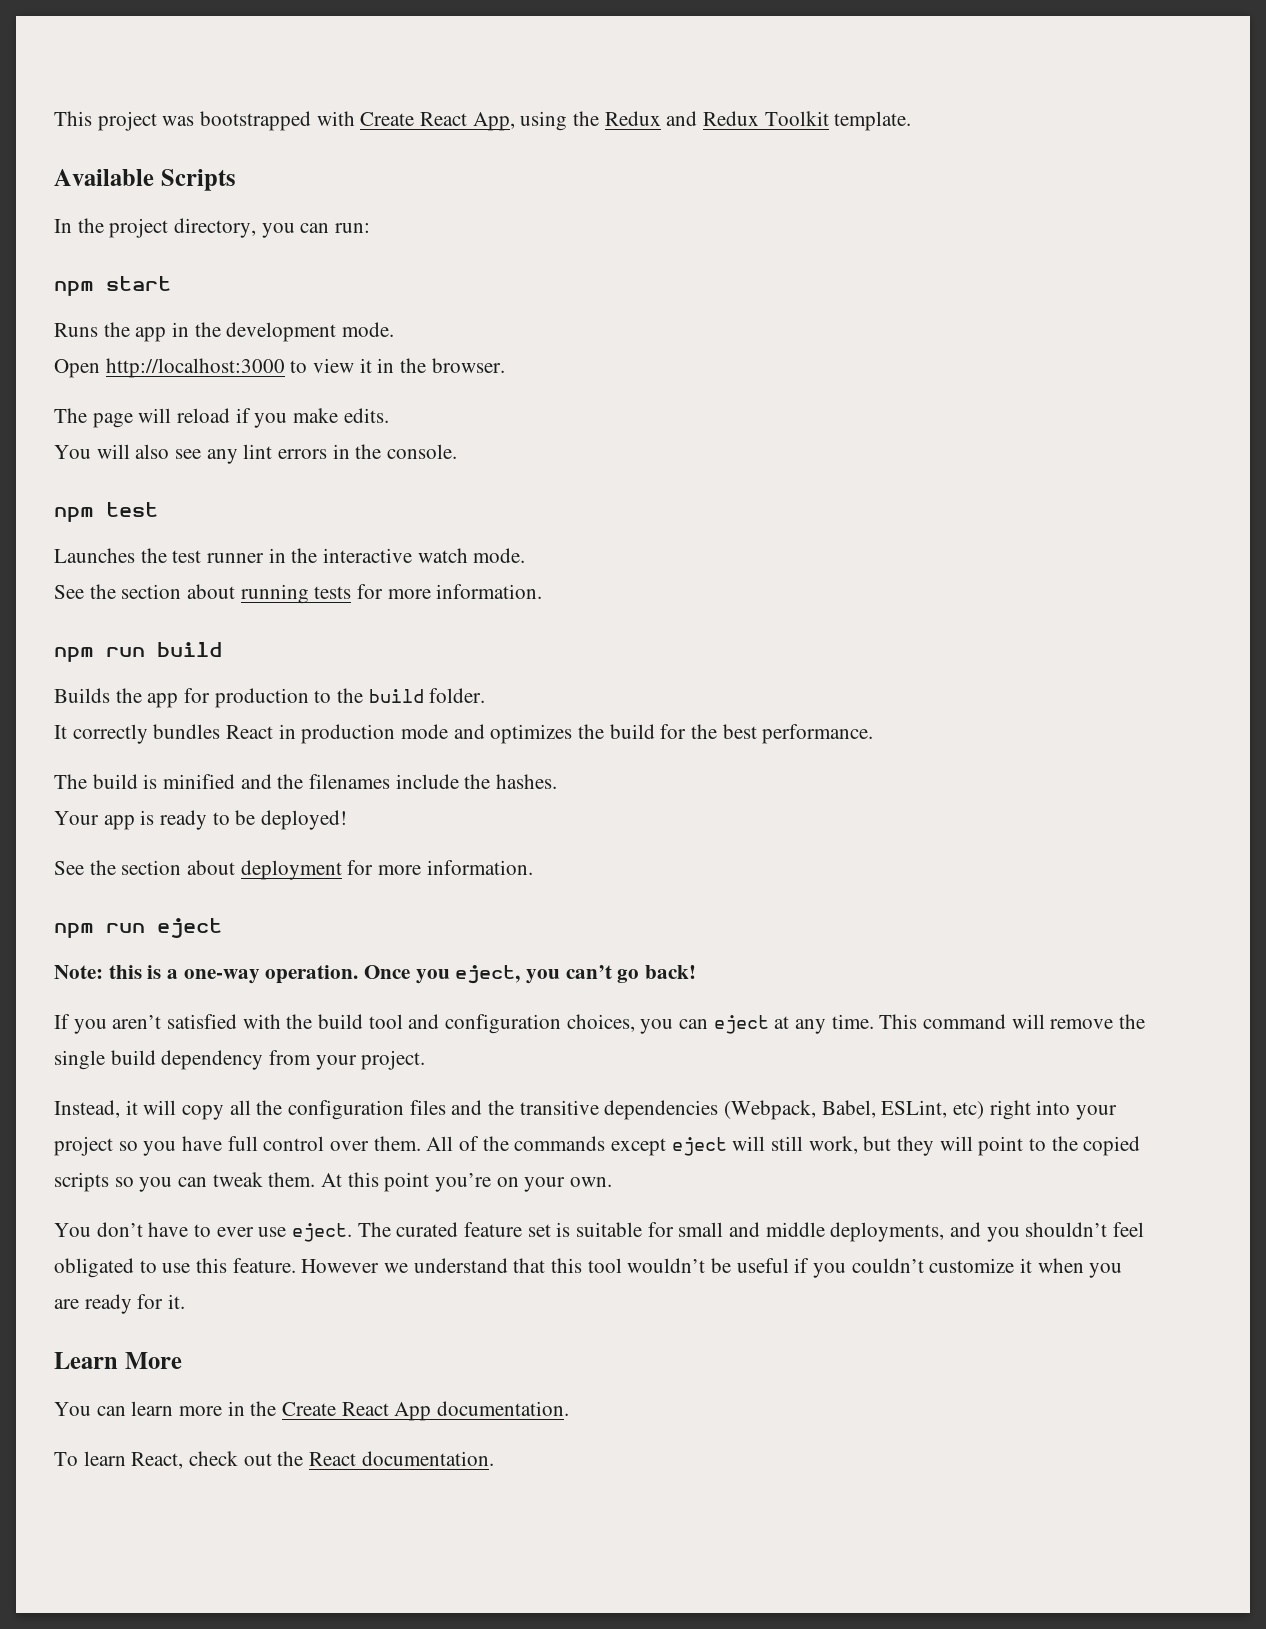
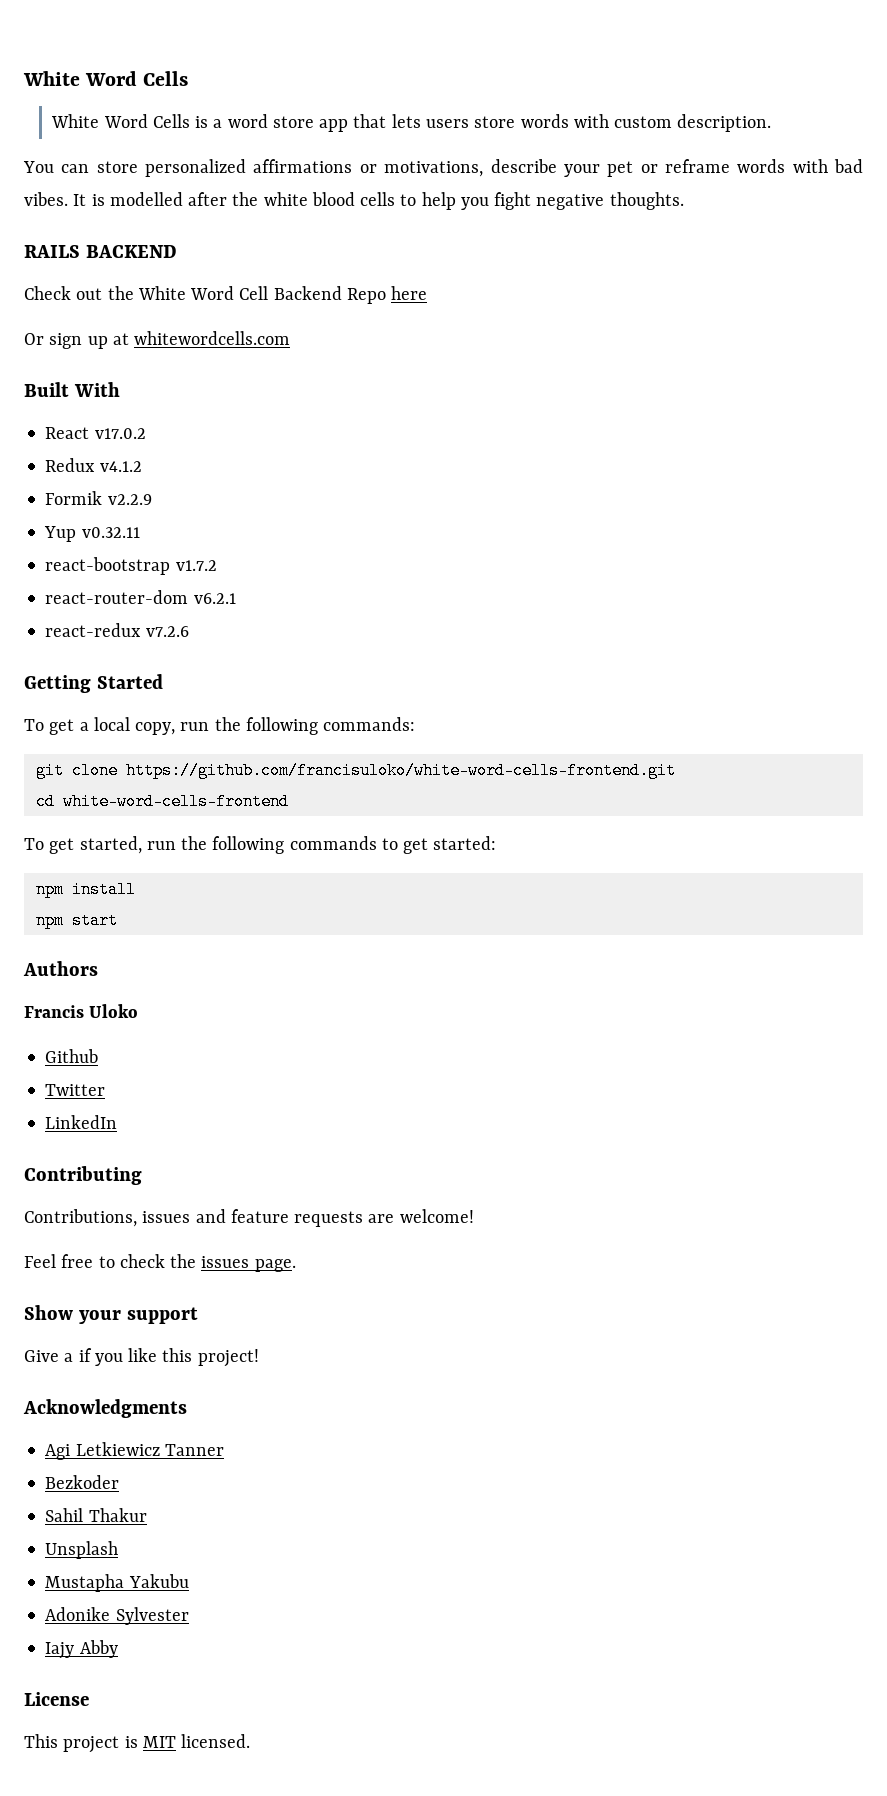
[54,111,912,131] [54,169,236,191] [54,218,371,238] [54,276,171,296] [54,322,395,342] [54,358,505,378] [54,408,389,428] [54,444,458,464] [54,502,158,522] [54,548,526,563] [54,584,543,604] [54,642,222,662] [54,688,486,708] [54,724,874,744] [54,774,558,789] [54,810,348,830] [54,860,533,880] [54,918,222,938] [54,965,697,984] [54,1014,1146,1034] [54,1050,426,1070] [54,1100,1118,1120] [54,1136,1141,1156] [54,1172,613,1192] [54,1222,1145,1242] [54,1258,1123,1278] [54,1294,186,1314] [54,1352,182,1369] [54,1401,570,1421] [54,1451,494,1469] This project was bootstrapped with Create React App, using the Redux and Redux Toolkit template. // Available Scripts // In the project directory, you can run: // npm start // Runs the app in the development mode. // Open http://localhost:3000 to view it in the browser. // The page will reload if you make edits. // You will also see any lint errors in the console. // npm test // Launches the test runner in the interactive watch mode. // See the section about running tests for more information. // npm run build // Builds the app for production to the build folder. // It correctly bundles React in production mode and optimizes the build for the best performance. // The build is minified and the filenames include the hashes. // Your app is ready to be deployed! // See the section about deployment for more information. // npm run eject // Note: this is a one-way operation. Once you eject, you can’t go back! // If you aren’t satisfied with the build tool and configuration choices, you can eject at any time. This command will remove the single build dependency from your project. // Instead, it will copy all the configuration files and the transitive dependencies (Webpack, Babel, ESLint, etc) right into your project so you have full control over them. All of the commands except eject will still work, but they will point to the copied scripts so you can tweak them. At this point you’re on your own. // You don’t have to ever use eject. The curated feature set is suitable for small and middle deployments, and you shouldn’t feel obligated to use this feature. However we understand that this tool wouldn’t be useful if you couldn’t customize it when you are ready for it. // Learn More // You can learn more in the Create React App documentation. // To learn React, check out the React documentation. -> [23,71,189,86] [51,114,772,132] [23,159,864,177] [24,192,684,210] [24,245,177,258] [24,286,428,304] [24,331,291,349] [24,382,120,397] [45,427,146,439] [45,458,142,472] [45,491,152,505] [44,526,140,542] [45,557,217,575] [45,590,236,604] [45,623,189,637] [24,674,163,693] [24,717,416,735] [35,762,676,779] [35,793,289,810] [24,836,497,854] [35,881,136,898] [35,912,118,929] [23,961,98,976] [24,1004,139,1018] [45,1049,99,1063] [45,1084,106,1096] [45,1115,118,1129] [24,1166,142,1185] [24,1209,474,1227] [24,1254,296,1272] [24,1305,198,1324] [24,1348,259,1367] [23,1399,187,1418] [45,1442,224,1460] [45,1475,120,1489] [45,1508,147,1522] [45,1541,119,1559] [45,1574,189,1592] [45,1607,189,1625] [45,1640,118,1659] [24,1692,89,1706] [24,1734,251,1753] White Word Cells // White Word Cells is a word store app that lets users store words with custom description. // You can store personalized affirmations or motivations, describe your pet or reframe words with bad vibes. It is modelled after the white blood cells to help you fight negative thoughts. // RAILS BACKEND // Check out the White Word Cell Backend Repo here // Or sign up at whitewordcells.com // Built With // React v17.0.2 // Redux v4.1.2 // Formik v2.2.9 // Yup v0.32.11 // react-bootstrap v1.7.2 // react-router-dom v6.2.1 // react-redux v7.2.6 // Getting Started // To get a local copy, run the following commands: // git clone https://github.com/francisuloko/white-word-cells-frontend.git // cd white-word-cells-frontend // To get started, run the following commands to get started: // npm install // npm start // Authors // Francis Uloko // Github // Twitter // LinkedIn // Contributing // Contributions, issues and feature requests are welcome! // Feel free to check the issues page. // Show your support // Give a if you like this project! // Acknowledgments // Agi Letkiewicz Tanner // Bezkoder // Sahil Thakur // Unsplash // Mustapha Yakubu // Adonike Sylvester // Iajy Abby // License // This project is MIT licensed.

